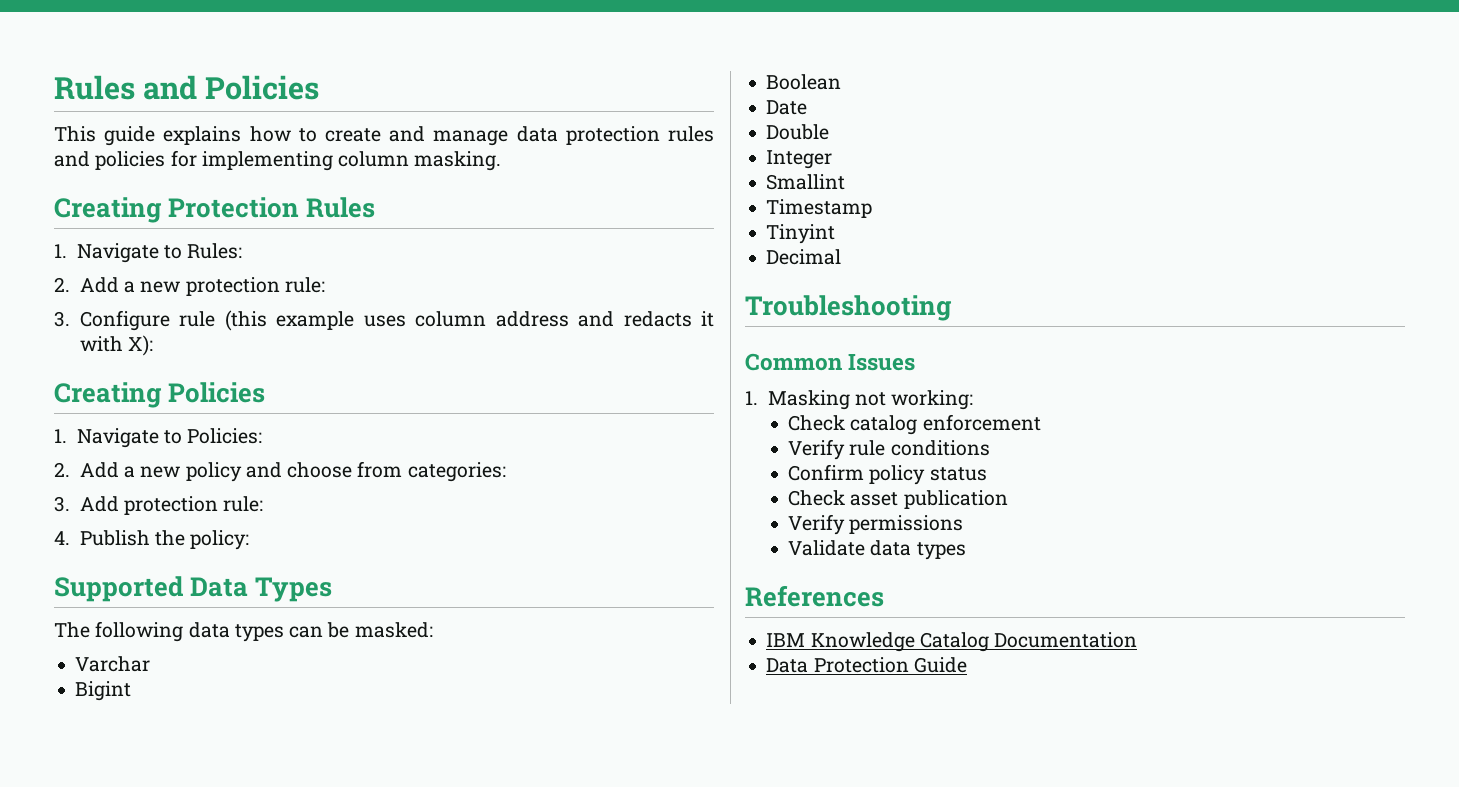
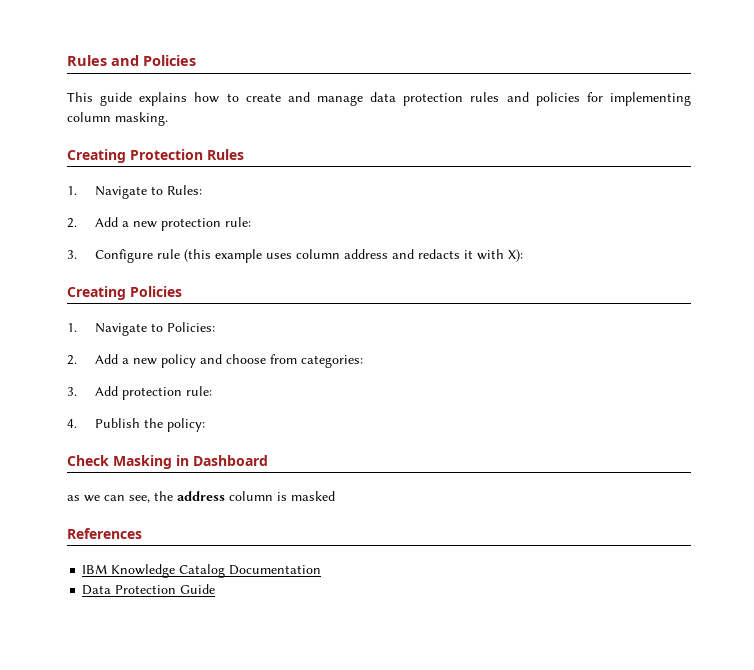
[54,576,333,602] [54,621,433,642] [75,656,151,672] [75,681,132,701] [766,74,842,90] [766,100,808,115] [766,124,830,140] [766,150,833,169] [766,174,846,190] [766,199,873,218] [766,224,836,244] [766,249,842,265] [745,295,952,321] [745,353,916,371] [745,390,974,410] [788,414,1041,435] [788,439,990,460] [788,464,987,485] [788,490,1008,509] [788,514,964,535] [788,540,966,560] Supported Data Types // The following data types can be masked: // Varchar // Bigint // Boolean // Date // Double // Integer // Smallint // Timestamp // Tinyint // Decimal // Troubleshooting // Common Issues // 1. Masking not working: // Check catalog enforcement // Verify rule conditions // Confirm policy status // Check asset publication // Verify permissions // Validate data types -> [67,455,268,469] [67,491,335,503] Check Masking in Dashboard // as we can see, the address column is masked

